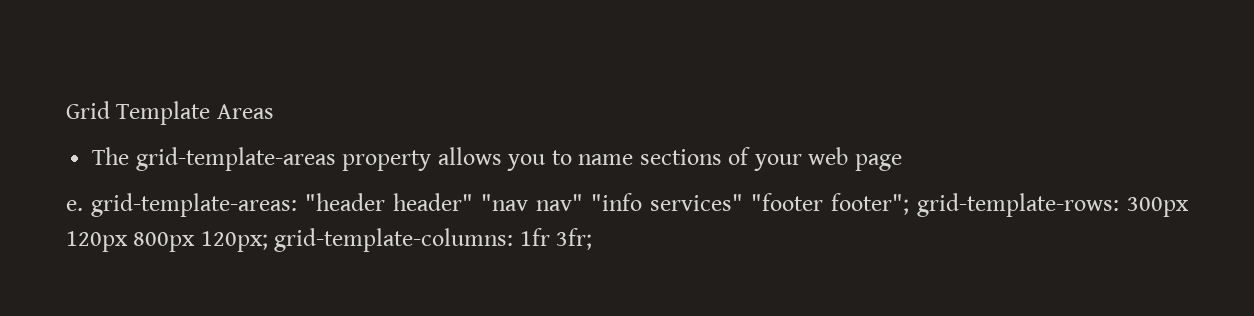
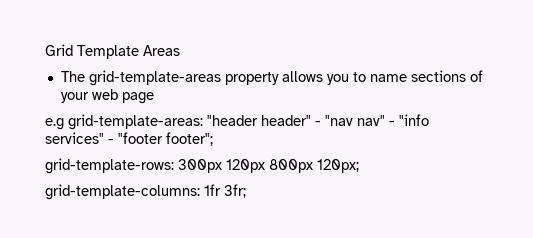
[66,200,83,211] e. -> [45,118,64,130] e.g
(473, 202) none -> [315,121,321,126] -
(583, 202) none -> [389,121,395,126] -
(743, 202) none -> [108,139,114,144] -
(909, 204) none -> (213, 139) //
(268, 241) none -> (359, 166) //

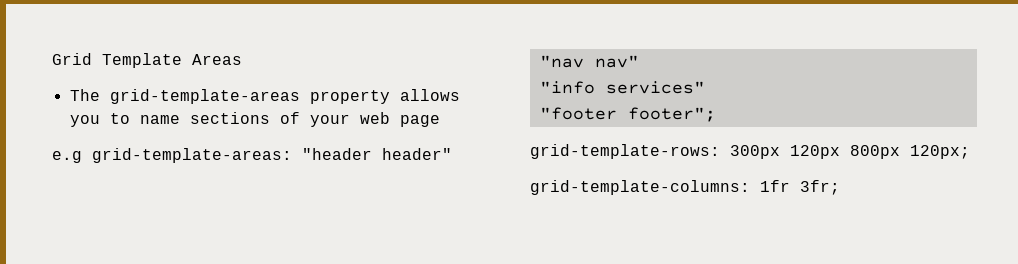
[315,121,321,126] - -> (452, 154) //
[389,121,395,126] - -> (639, 61) //
[108,139,114,144] - -> (705, 87) //

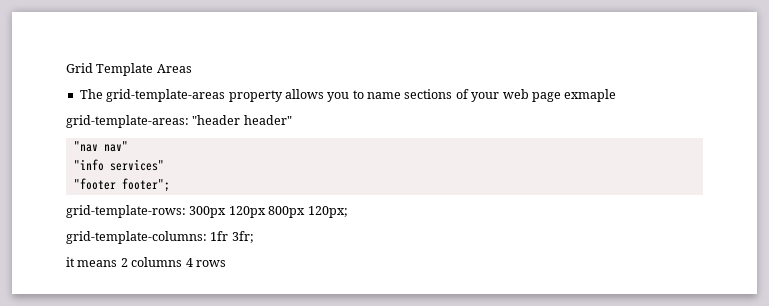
[52,151,82,163] // e.g -> [564,89,617,102] exmaple //
(840, 187) none -> [66,257,226,267] // it means 2 columns 4 rows

